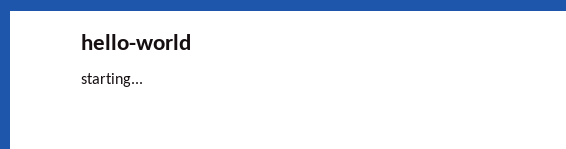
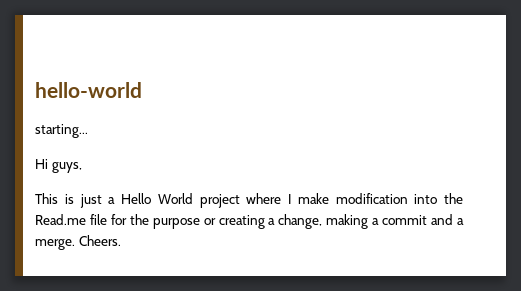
(143, 80) none -> [35,159,82,173] [35,193,463,208] [35,214,464,229] [35,235,121,250] // Hi guys, // This is just a Hello World project where I make modification into the Read.me file for the purpose or creating a change, making a commit and a merge. Cheers.

